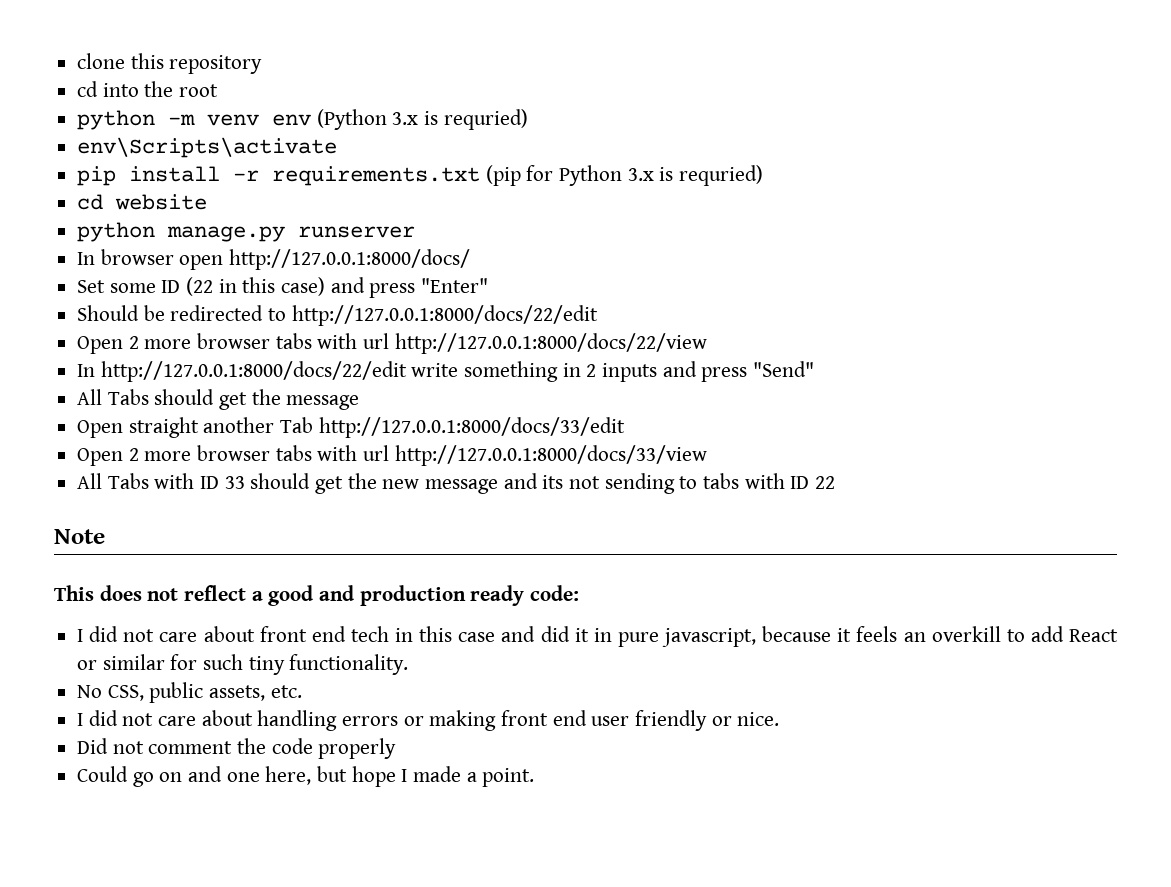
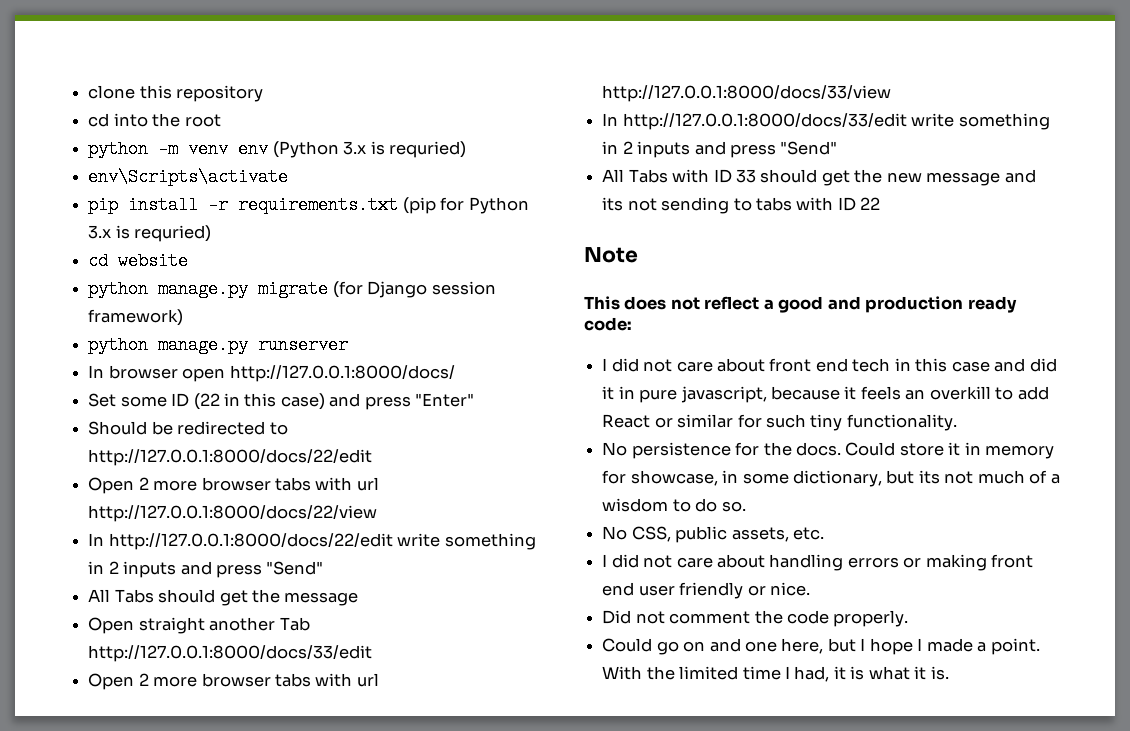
(208, 202) none -> [88,280,496,298] [88,309,184,326] // python manage.py migrate (for Django session framework)
(707, 455) none -> [602,113,1050,130] [602,141,838,158] // In http://127.0.0.1:8000/docs/33/edit write something in 2 inputs and press "Send"
(409, 664) none -> [602,442,1055,459] [602,470,1060,487] [602,498,746,512] // No persistence for the docs. Could store it in memory for showcase, in some dictionary, but its not much of a wisdom to do so.
[318,738,397,759] properly -> [833,610,909,627] properly.
(348, 774) none -> [860,638,866,651] I
(535, 777) none -> [602,666,949,682] With the limited time I had, it is what it is.

